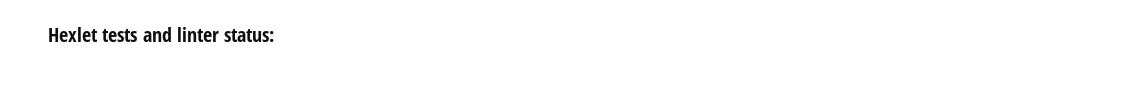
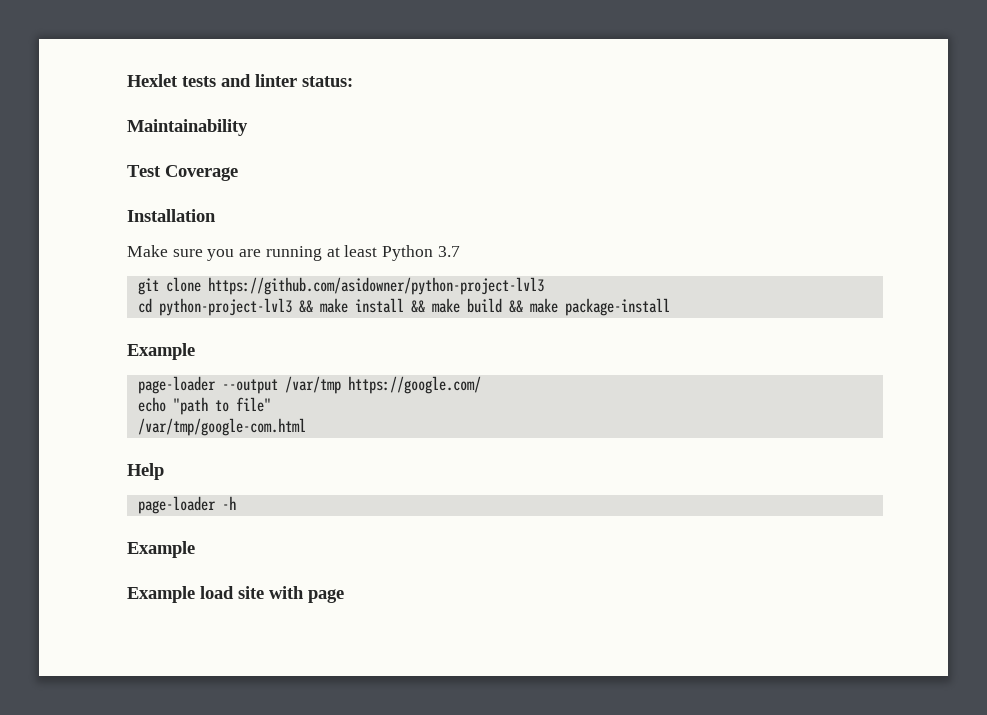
(275, 35) none -> [127,119,248,136] [127,165,238,181] [127,209,216,222] [127,245,460,261] [137,277,544,295] [137,298,670,316] [127,343,195,360] [137,376,481,394] [137,397,271,415] [137,418,306,436] [127,463,164,480] [137,496,236,514] [127,541,195,558] [127,586,344,603] // Maintainability // Test Coverage // Installation // Make sure you are running at least Python 3.7 // git clone https://github.com/asidowner/python-project-lvl3 // cd python-project-lvl3 && make install && make build && make package-install // Example // page-loader --output /var/tmp https://google.com/ // echo "path to file" // /var/tmp/google-com.html // Help // page-loader -h // Example // Example load site with page

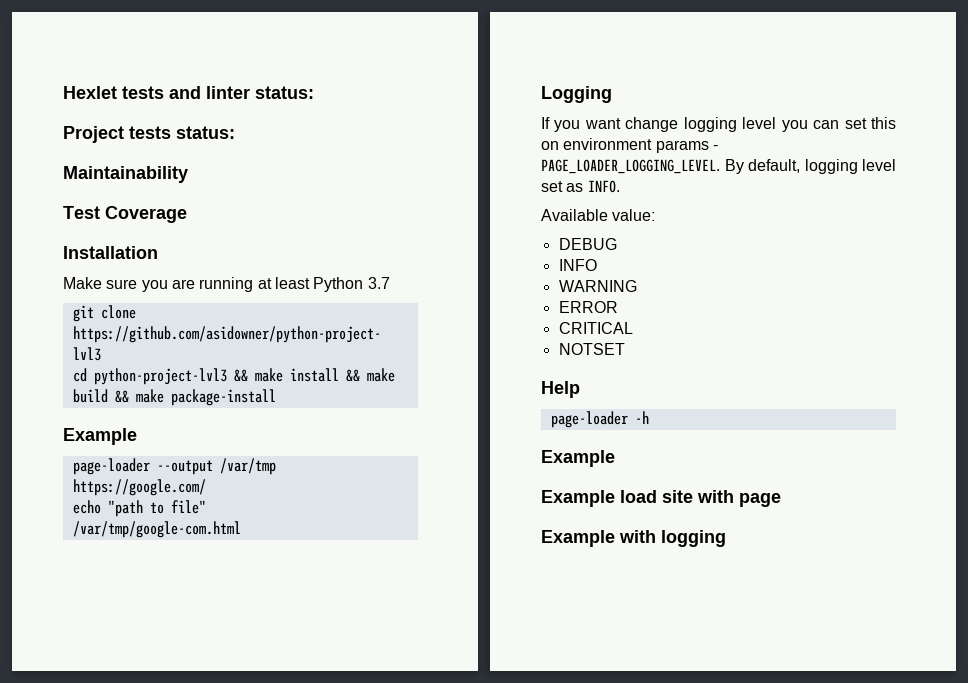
(353, 81) none -> [63,126,235,143] // Project tests status:
(306, 427) none -> [541,86,612,103] [541,117,896,132] [541,138,718,153] [541,159,896,174] [541,180,620,193] [541,209,656,221] [558,238,617,250] [558,259,597,271] [558,280,637,292] [558,301,618,313] [558,322,633,334] [558,343,625,355] // Logging // If you want change logging level you can set this on environment params - PAGE_LOADER_LOGGING_LEVEL. By default, logging level set as INFO. // Available value: // DEBUG // INFO // WARNING // ERROR // CRITICAL // NOTSET
(344, 596) none -> [541,530,726,547] // Example with logging

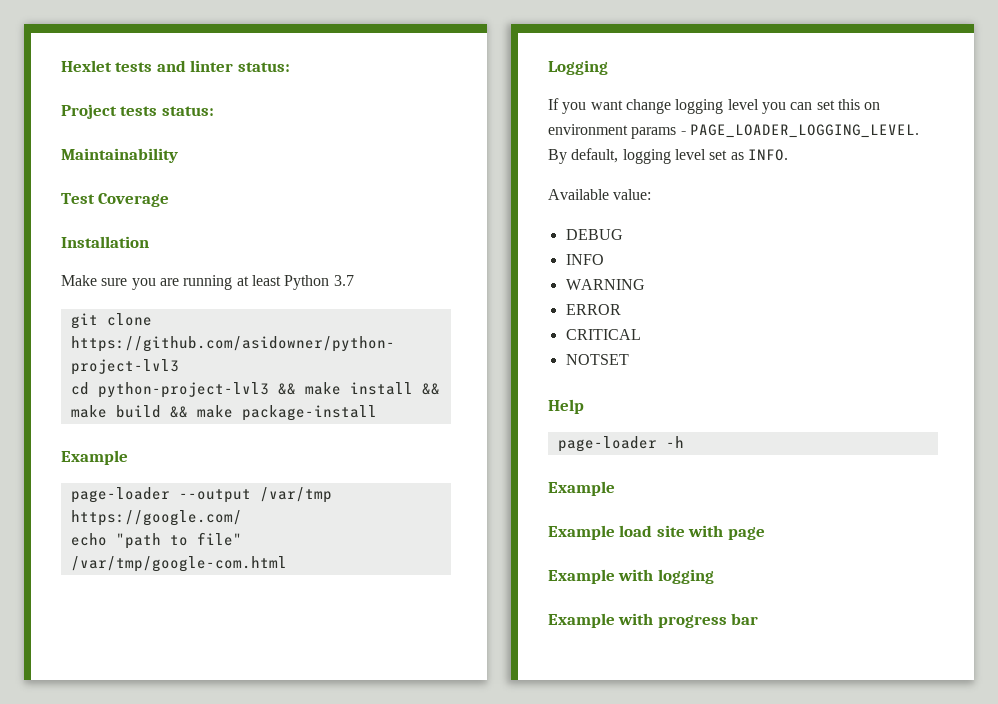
(726, 538) none -> [548,613,759,628] // Example with progress bar

